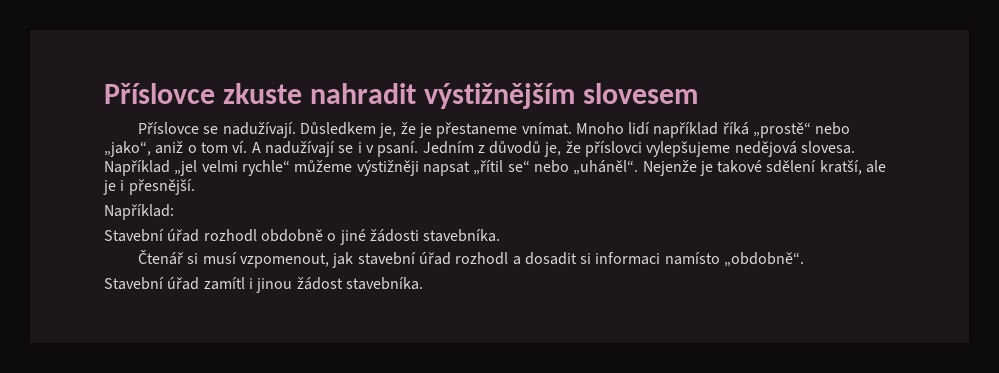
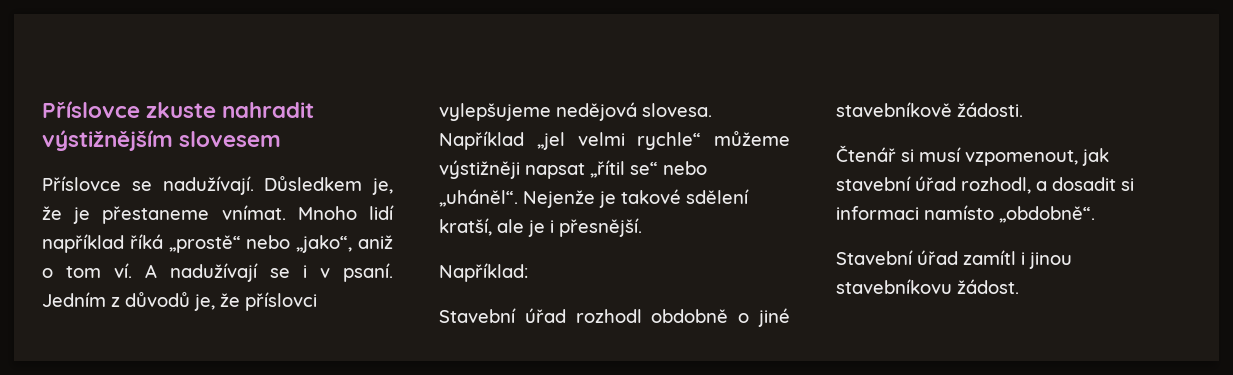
[369,229,501,242] žádosti stavebníka. -> [836,102,1023,117] stavebníkově žádosti.
[455,252,509,265] rozhodl -> [961,177,1031,194] rozhodl,
[296,277,423,290] žádost stavebníka. -> [836,279,1019,294] stavebníkovu žádost.

